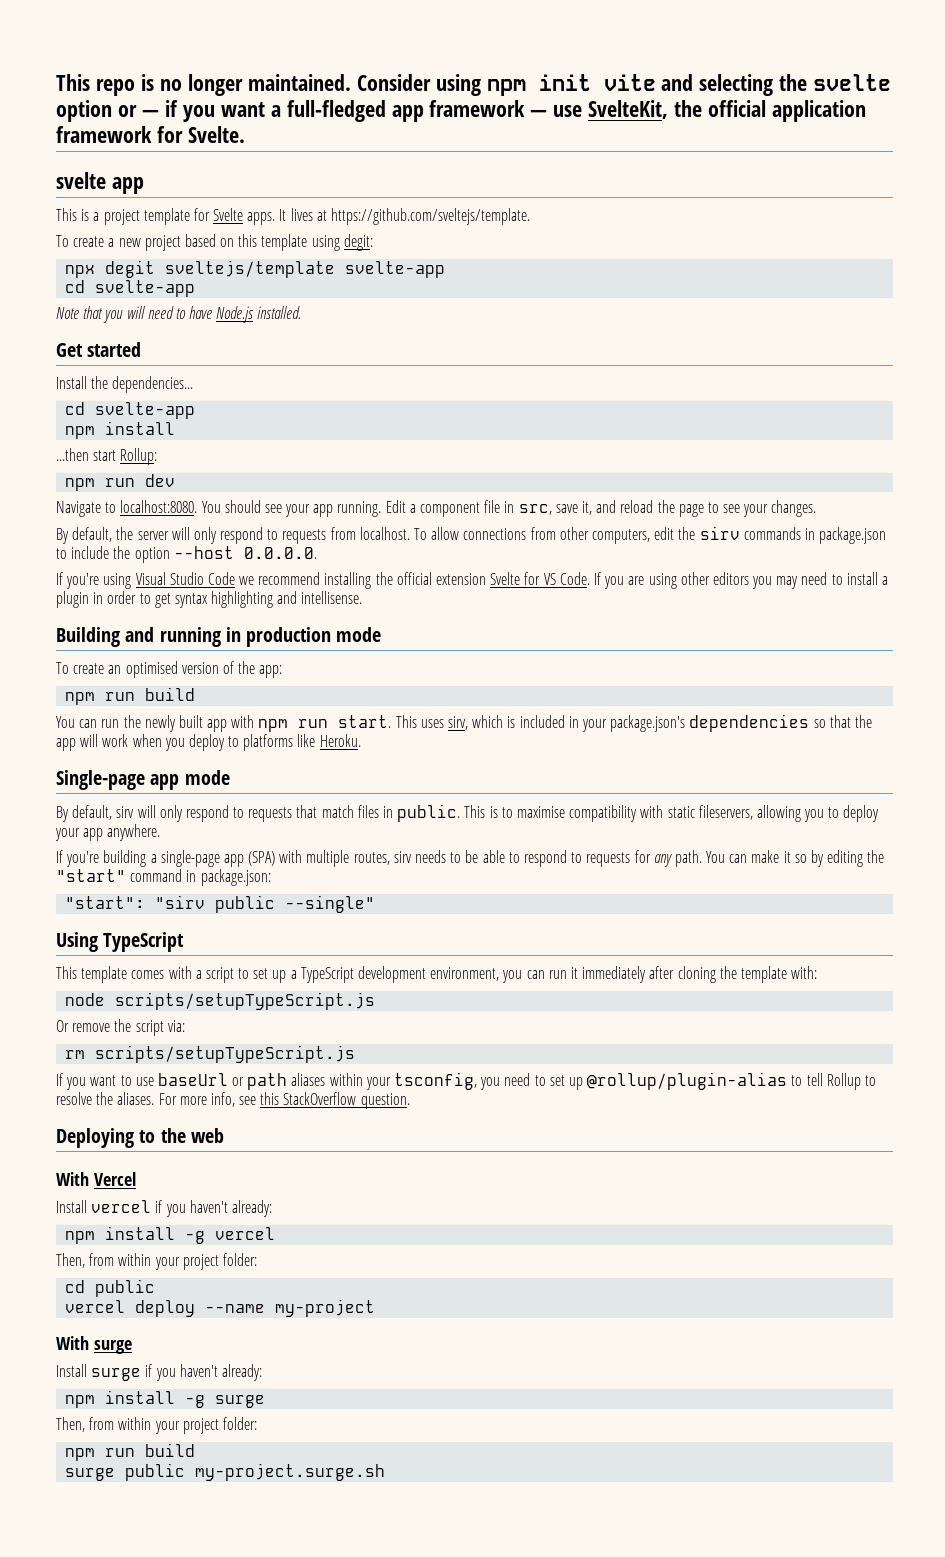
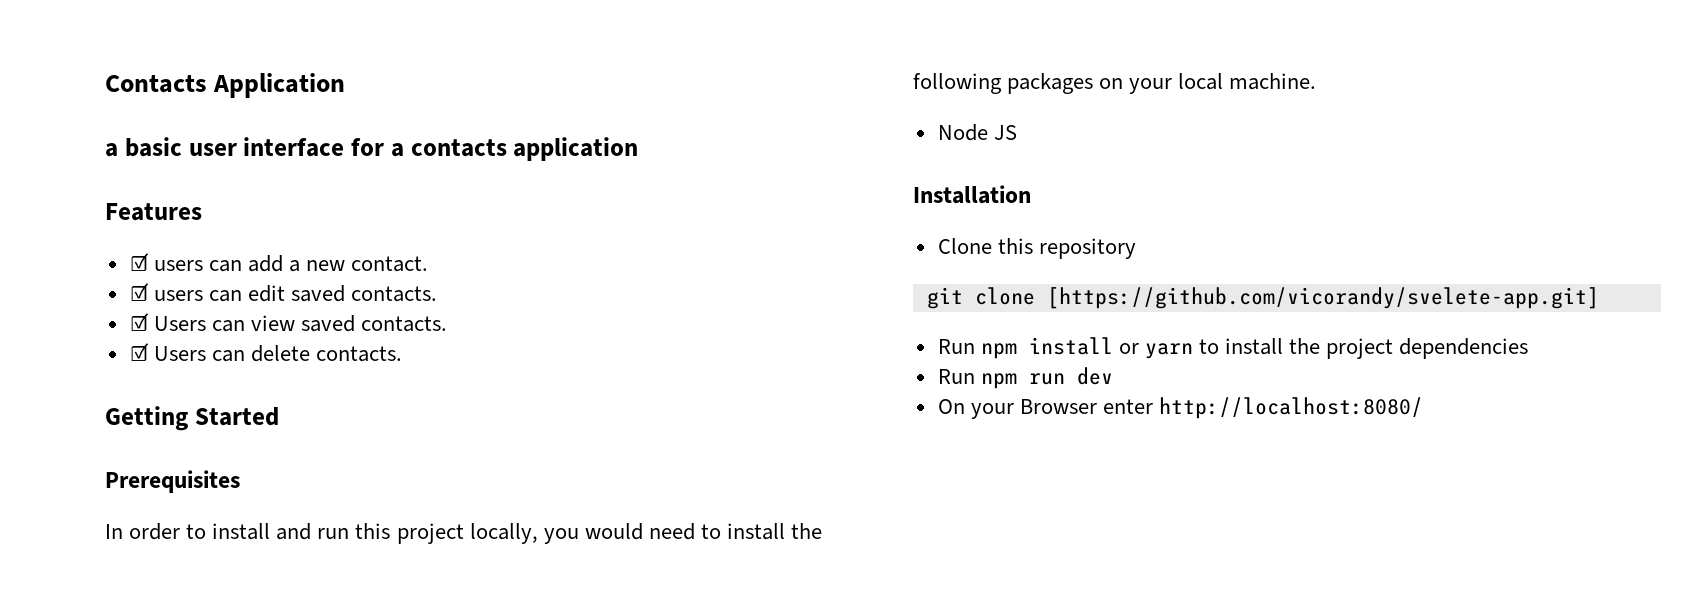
[56,74,892,96] [56,100,867,122] [56,126,245,143] [56,172,144,194] [56,208,531,225] [56,234,373,251] [65,260,446,278] [65,280,196,297] [56,306,302,323] [56,342,142,357] [56,376,194,393] [65,402,196,419] [65,421,176,439] [56,448,158,465] [65,474,176,491] [56,500,817,517] [56,526,887,544] [56,546,317,563] [56,572,888,589] [56,591,363,608] [56,627,382,647] [56,661,283,678] [65,687,196,705] [56,714,872,732] [56,734,361,751] [56,770,230,790] [56,804,880,822] [55,824,161,841] [56,850,885,867] [56,869,271,886] [65,895,376,913] [56,932,185,952] [56,966,818,983] [65,992,376,1010] [56,1019,185,1036] [65,1045,356,1063] [56,1072,876,1090] [56,1092,410,1109] [56,1128,224,1148] [56,1172,136,1186] [56,1200,272,1217] [65,1226,276,1244] [56,1253,257,1270] [65,1279,156,1297] [65,1299,376,1317] [56,1336,132,1354] [56,1364,262,1381] [65,1390,266,1408] [56,1417,257,1434] [65,1443,196,1461] [65,1463,386,1481] This repo is no longer maintained. Consider using npm init vite and selecting the svelte option or — if you want a full-fledged app framework — use SvelteKit, the official application framework for Svelte. // svelte app // This is a project template for Svelte apps. It lives at https://github.com/sveltejs/template. // To create a new project based on this template using degit: // npx degit sveltejs/template svelte-app // cd svelte-app // Note that you will need to have Node.js installed. // Get started // Install the dependencies... // cd svelte-app // npm install // ...then start Rollup: // npm run dev // Navigate to localhost:8080. You should see your app running. Edit a component file in src, save it, and reload the page to see your changes. // By default, the server will only respond to requests from localhost. To allow connections from other computers, edit the sirv commands in package.json to include the option --host 0.0.0.0. // If you're using Visual Studio Code we recommend installing the official extension Svelte for VS Code. If you are using other editors you may need to install a plugin in order to get syntax highlighting and intellisense. // Building and running in production mode // To create an optimised version of the app: // npm run build // You can run the newly built app with npm run start. This uses sirv, which is included in your package.json's dependencies so that the app will work when you deploy to platforms like Heroku. // Single-page app mode // By default, sirv will only respond to requests that match files in public. This is to maximise compatibility with static fileservers, allowing you to deploy your app anywhere. // If you're building a single-page app (SPA) with multiple routes, sirv needs to be able to respond to requests for any path. You can make it so by editing the "start" command in package.json: // "start": "sirv public --single" // Using TypeScript // This template comes with a script to set up a TypeScript development environment, you can run it immediately after cloning the template with: // node scripts/setupTypeScript.js // Or remove the script via: // rm scripts/setupTypeScript.js // If you want to use baseUrl or path aliases within your tsconfig, you need to set up @rollup/plugin-alias to tell Rollup to resolve the aliases. For more info, see this StackOverflow question. // Deploying to the web // With Vercel // Install vercel if you haven't already: // npm install -g vercel // Then, from within your project folder: // cd public // vercel deploy --name my-project // With surge // Install surge if you haven't already: // npm install -g surge // Then, from within your project folder: // npm run build // surge public my-project.surge.sh -> [105,73,346,98] [105,137,639,161] [105,203,202,221] [129,253,429,272] [129,283,438,302] [129,313,448,332] [129,343,403,362] [105,406,279,431] [105,470,240,493] [105,523,823,544] [913,73,1317,94] [937,124,1017,141] [913,185,1031,204] [937,238,1136,259] [926,287,1599,309] [937,337,1529,359] [937,367,1113,389] [937,397,1424,419] Contacts Application // a basic user interface for a contacts application // Features // ☑ users can add a new contact. // ☑ users can edit saved contacts. // ☑ Users can view saved contacts. // ☑ Users can delete contacts. // Getting Started // Prerequisites // In order to install and run this project locally, you would need to install the following packages on your local machine. // Node JS // Installation // Clone this repository // git clone [https://github.com/vicorandy/svelete-app.git] // Run npm install or yarn to install the project dependencies // Run npm run dev // On your Browser enter http://localhost:8080/

